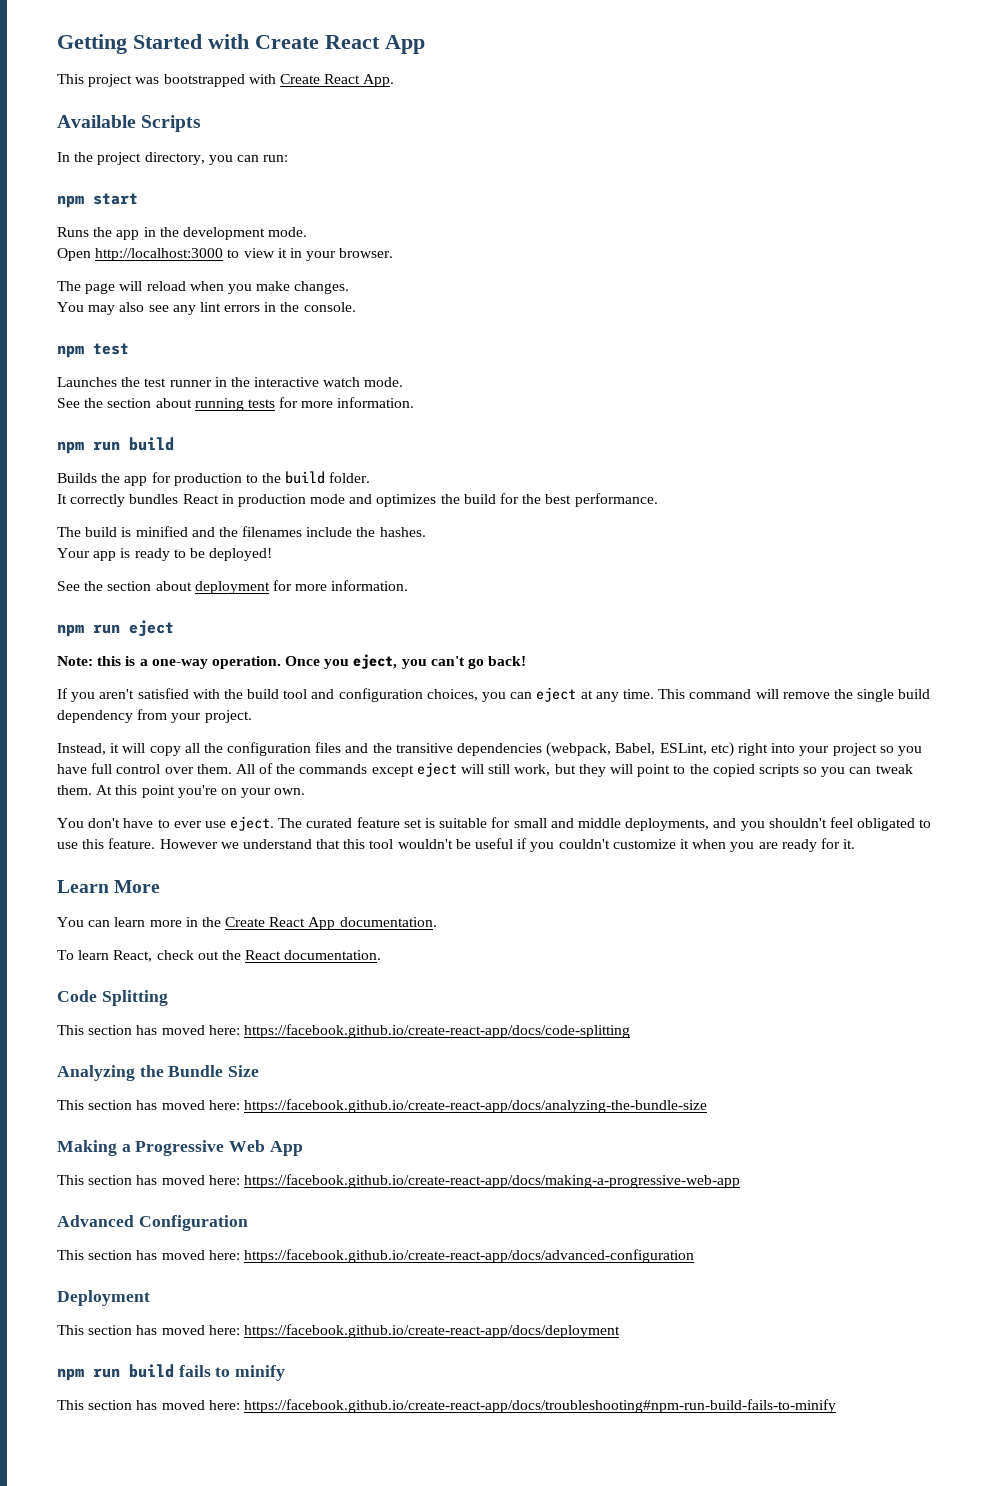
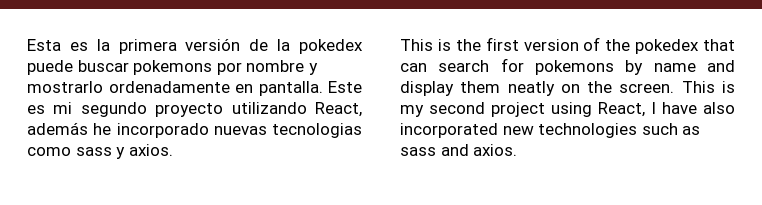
[57,34,425,54] [57,74,395,87] [57,115,202,132] [57,152,289,165] [57,193,138,208] [57,227,308,240] [57,248,394,261] [57,281,350,294] [57,302,356,315] [57,343,129,358] [57,377,404,387] [57,397,415,411] [57,437,174,454] [57,471,371,486] [57,493,658,507] [57,526,426,537] [57,548,273,561] [57,580,409,594] [57,620,174,637] [57,654,527,669] [57,687,931,702] [57,709,252,723] [57,742,922,757] [57,762,913,777] [57,785,306,798] [57,816,932,831] [57,838,856,852] [57,880,161,893] [57,917,437,930] [57,950,382,962] [57,990,168,1006] [57,1024,630,1038] [57,1065,260,1081] [57,1099,707,1113] [57,1140,303,1156] [57,1174,740,1188] [57,1215,248,1231] [57,1249,694,1263] [57,1290,150,1306] [57,1324,620,1338] [57,1364,286,1381] [57,1399,836,1413] Getting Started with Create React App // This project was bootstrapped with Create React App. // Available Scripts // In the project directory, you can run: // npm start // Runs the app in the development mode. // Open http://localhost:3000 to view it in your browser. // The page will reload when you make changes. // You may also see any lint errors in the console. // npm test // Launches the test runner in the interactive watch mode. // See the section about running tests for more information. // npm run build // Builds the app for production to the build folder. // It correctly bundles React in production mode and optimizes the build for the best performance. // The build is minified and the filenames include the hashes. // Your app is ready to be deployed! // See the section about deployment for more information. // npm run eject // Note: this is a one-way operation. Once you eject, you can't go back! // If you aren't satisfied with the build tool and configuration choices, you can eject at any time. This command will remove the single build dependency from your project. // Instead, it will copy all the configuration files and the transitive dependencies (webpack, Babel, ESLint, etc) right into your project so you have full control over them. All of the commands except eject will still work, but they will point to the copied scripts so you can tweak them. At this point you're on your own. // You don't have to ever use eject. The curated feature set is suitable for small and middle deployments, and you shouldn't feel obligated to use this feature. However we understand that this tool wouldn't be useful if you couldn't customize it when you are ready for it. // Learn More // You can learn more in the Create React App documentation. // To learn React, check out the React documentation. // Code Splitting // This section has moved here: https://facebook.github.io/create-react-app/docs/code-splitting // Analyzing the Bundle Size // This section has moved here: https://facebook.github.io/create-react-app/docs/analyzing-the-bundle-size // Making a Progressive Web App // This section has moved here: https://facebook.github.io/create-react-app/docs/making-a-progressive-web-app // Advanced Configuration // This section has moved here: https://facebook.github.io/create-react-app/docs/advanced-configuration // Deployment // This section has moved here: https://facebook.github.io/create-react-app/docs/deployment // npm run build fails to minify // This section has moved here: https://facebook.github.io/create-react-app/docs/troubleshooting#npm-run-build-fails-to-minify -> [27,38,363,54] [27,60,318,75] [27,81,362,96] [27,102,362,117] [27,122,362,138] [27,144,173,159] [400,37,735,54] [400,58,735,75] [400,81,735,96] [400,102,735,117] [400,123,701,138] [400,144,518,156] Esta es la primera versión de la pokedex puede buscar pokemons por nombre y mostrarlo ordenadamente en pantalla. Este es mi segundo proyecto utilizando React, además he incorporado nuevas tecnologias como sass y axios. // This is the first version of the pokedex that can search for pokemons by name and display them neatly on the screen. This is my second project using React, I have also incorporated new technologies such as sass and axios.

